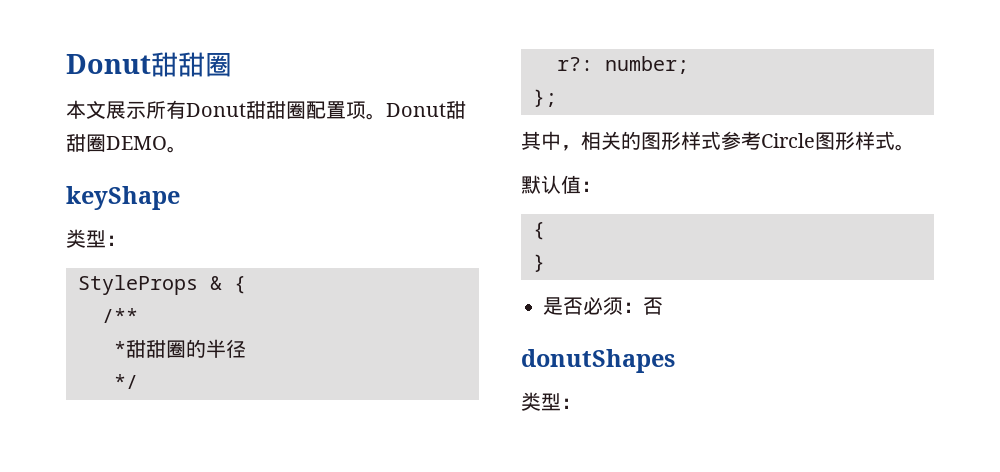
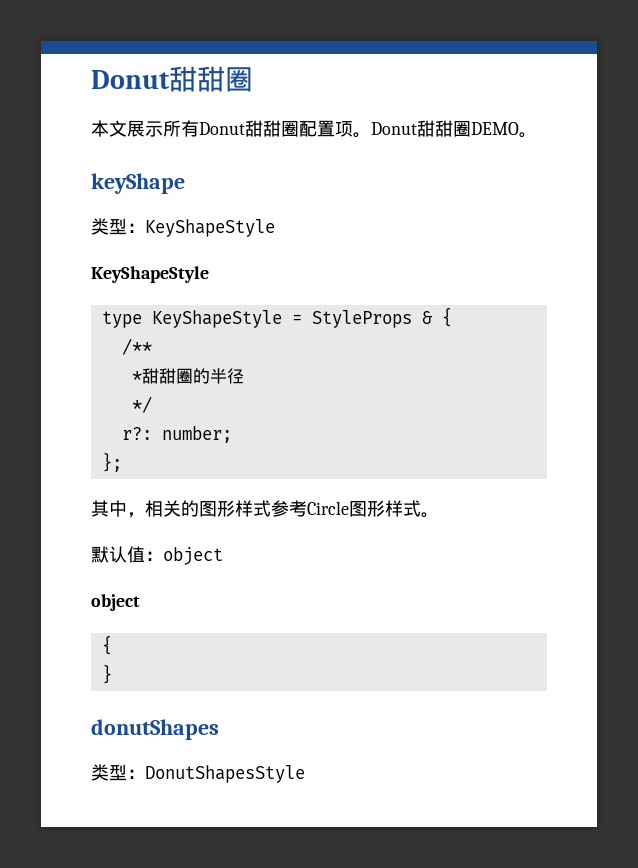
(126, 240) // -> [145,219,275,237] [91,266,209,283] [101,310,302,328] KeyShapeStyle // KeyShapeStyle // type KeyShapeStyle =
(601, 186) none -> [163,547,223,565] [91,594,140,611] object // object
[543,297,663,315] // 是否必须：否 -> (112, 674) none
(581, 403) none -> [145,765,305,783] DonutShapesStyle

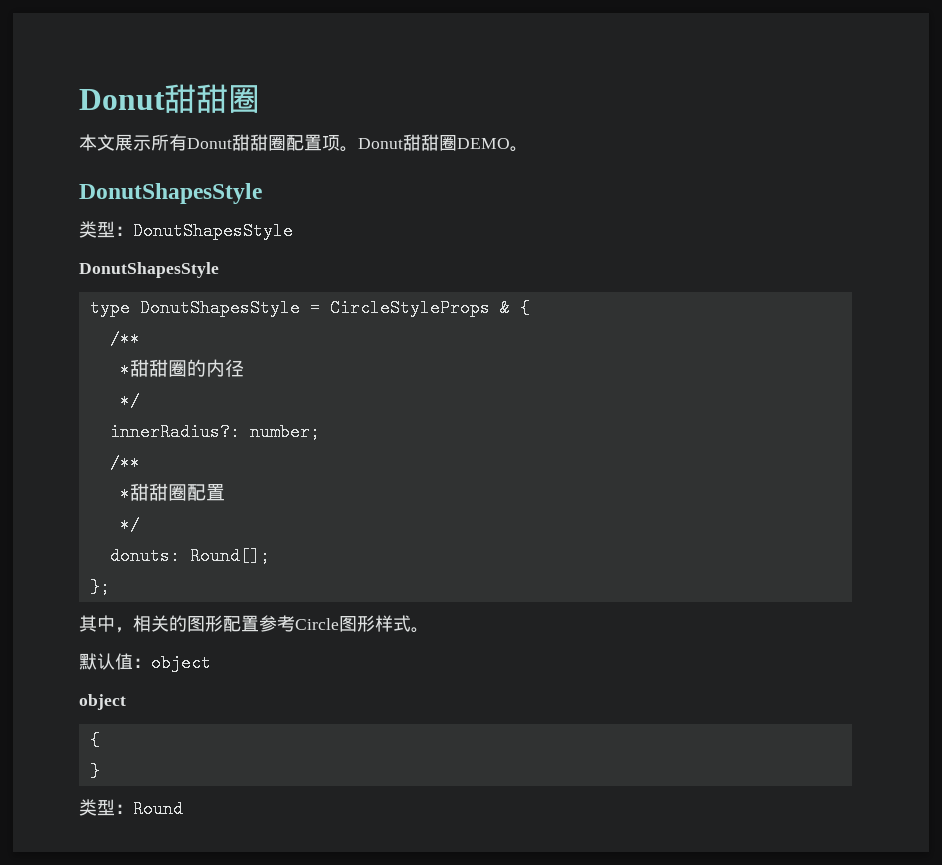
[91,173,185,194] [91,218,275,237] [91,266,209,283] keyShape // 类型：KeyShapeStyle // KeyShapeStyle -> [79,183,262,204] [79,221,293,240] [79,262,219,278] DonutShapesStyle // 类型：DonutShapesStyle // DonutShapesStyle
[151,310,412,328] KeyShapeStyle = StyleProps -> [139,299,490,317] DonutShapesStyle = CircleStyleProps
[209,368,227,384] 半 -> [205,359,225,377] 内
[121,427,152,440] r?: -> [109,423,240,441] innerRadius?:
(232, 434) none -> [109,454,140,472] [119,483,225,503] [119,516,140,534] [109,547,270,565] // /** // *甜甜圈配置 // */ // donuts: Round[];
[235,500,271,517] 样式 -> [223,615,259,632] 配置
[91,719,219,740] [91,764,305,783] // donutShapes // 类型：DonutShapesStyle -> [79,799,183,818] // 类型：Round

